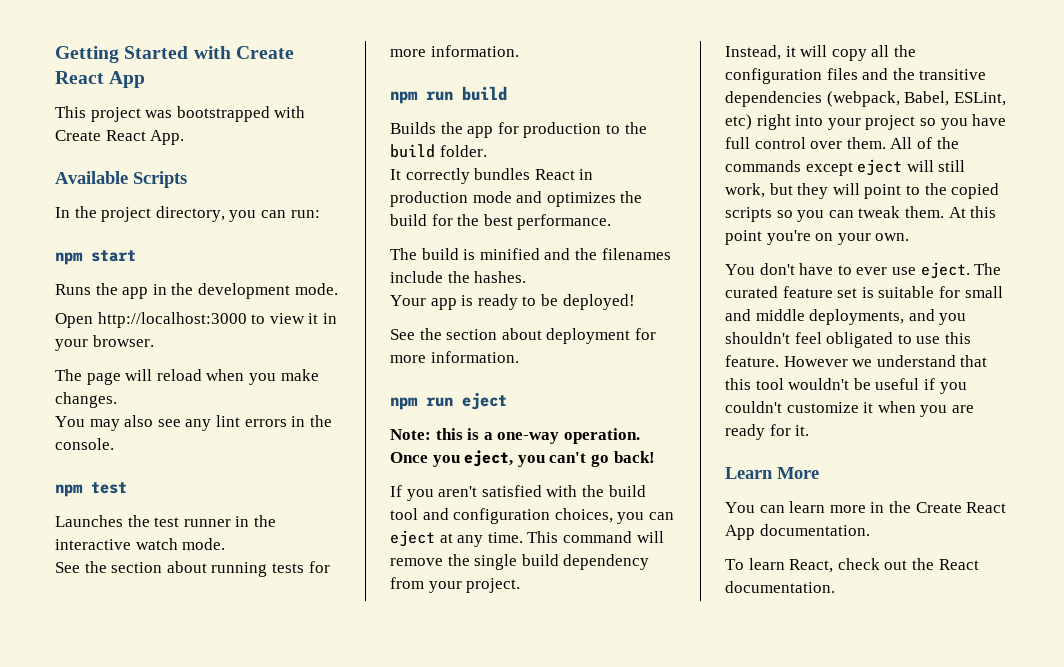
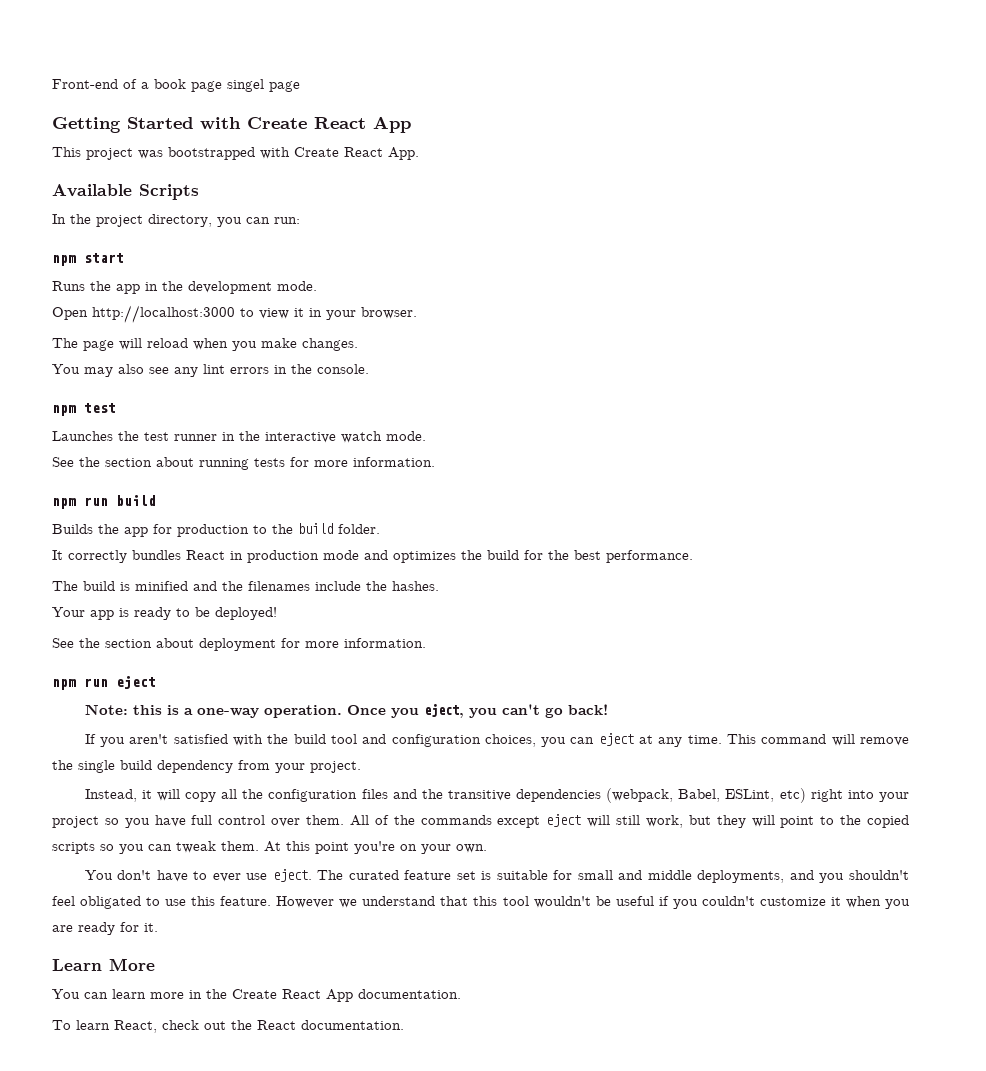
(55, 54) none -> [52,79,300,92] Front-end of a book page singel page //

